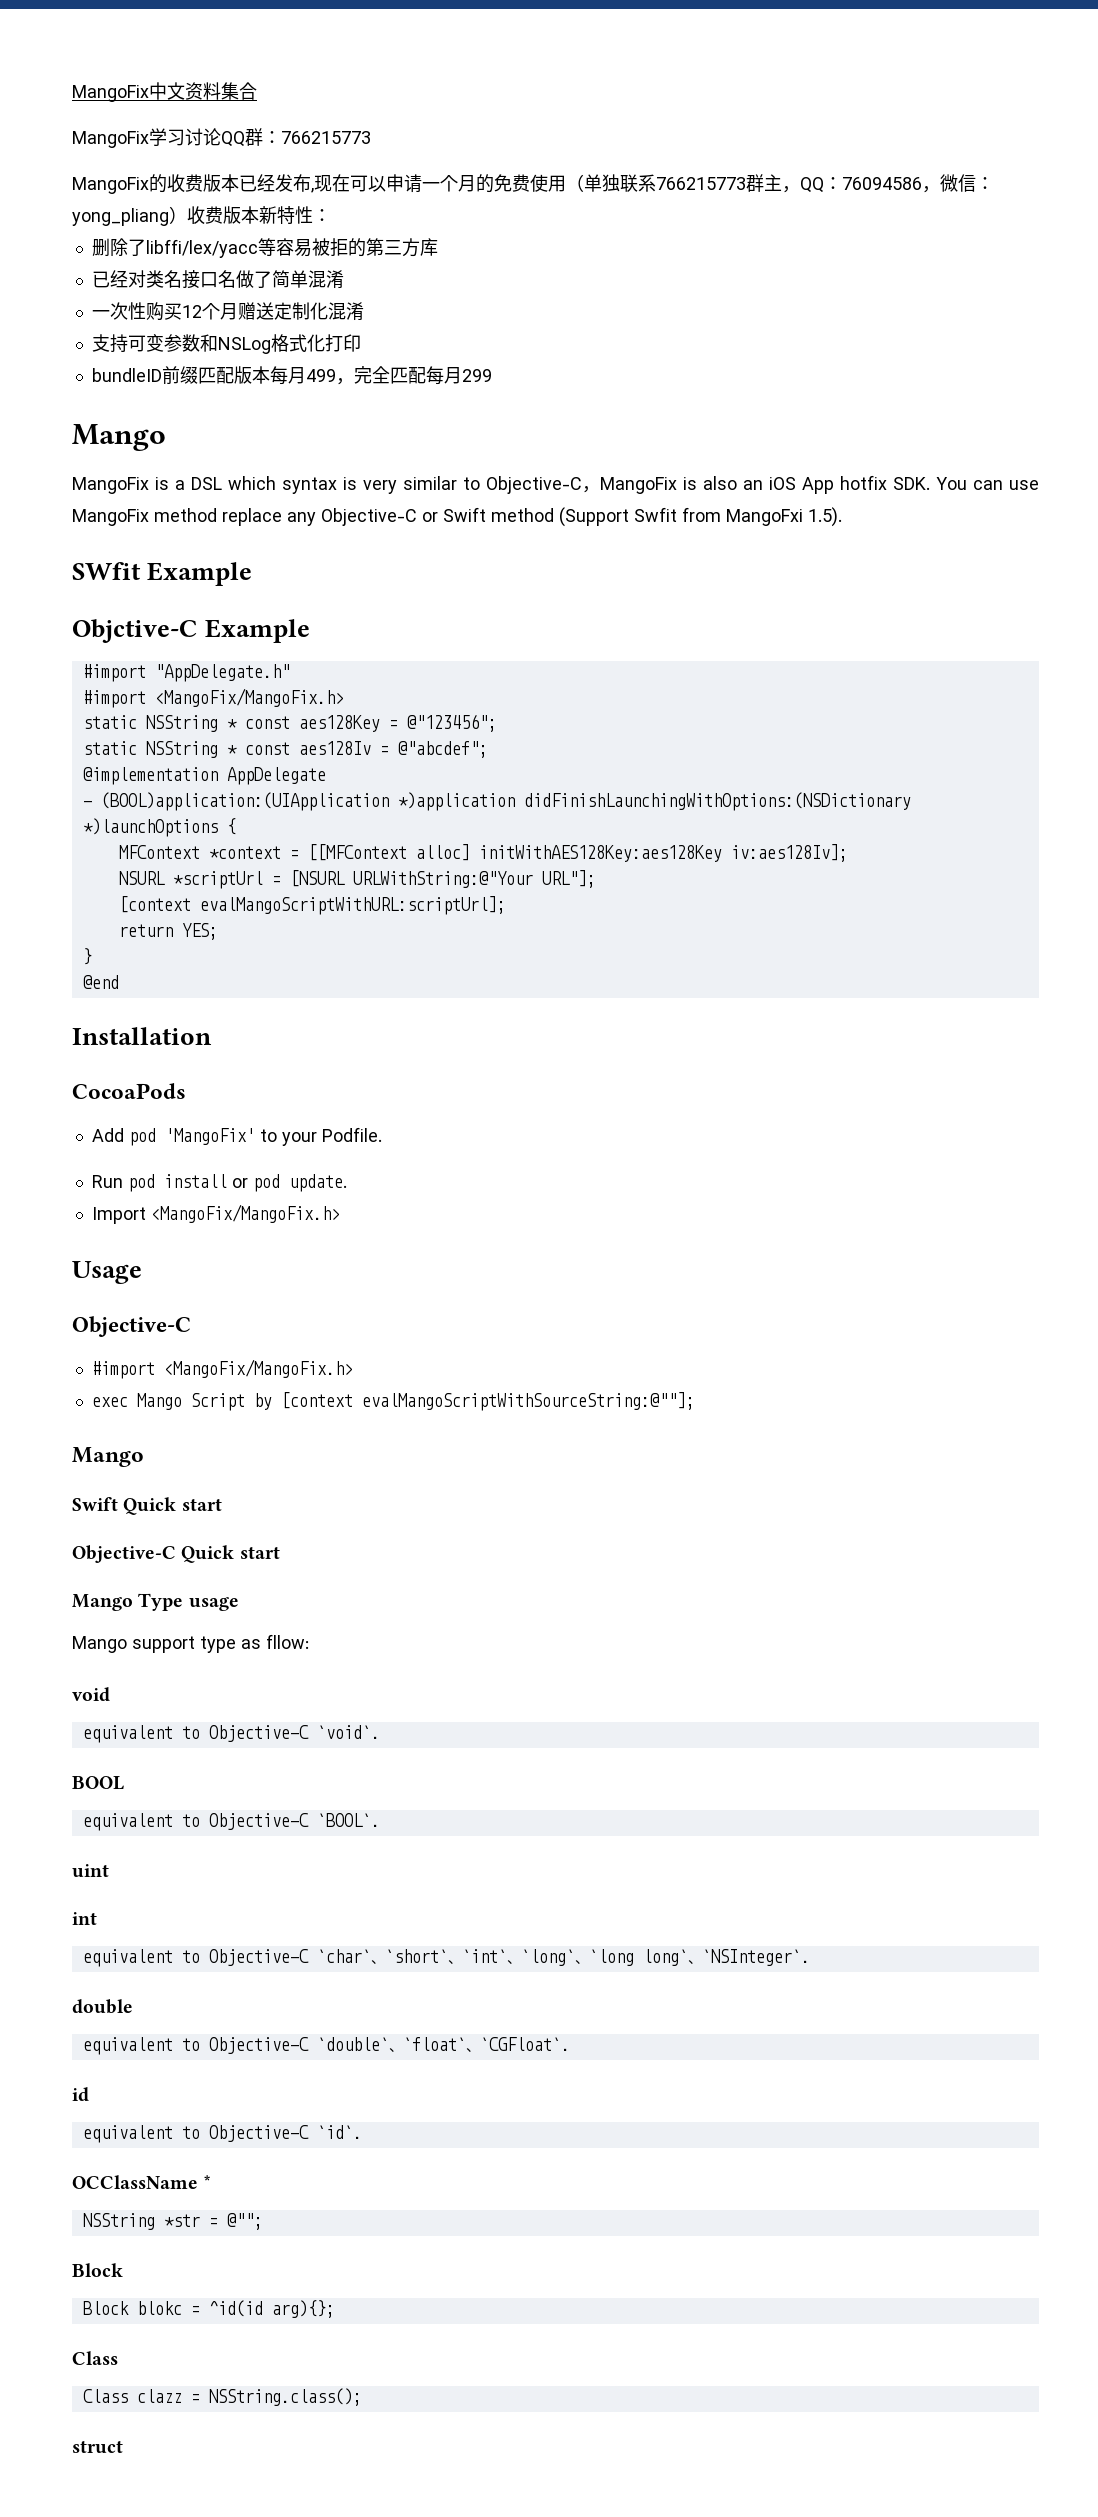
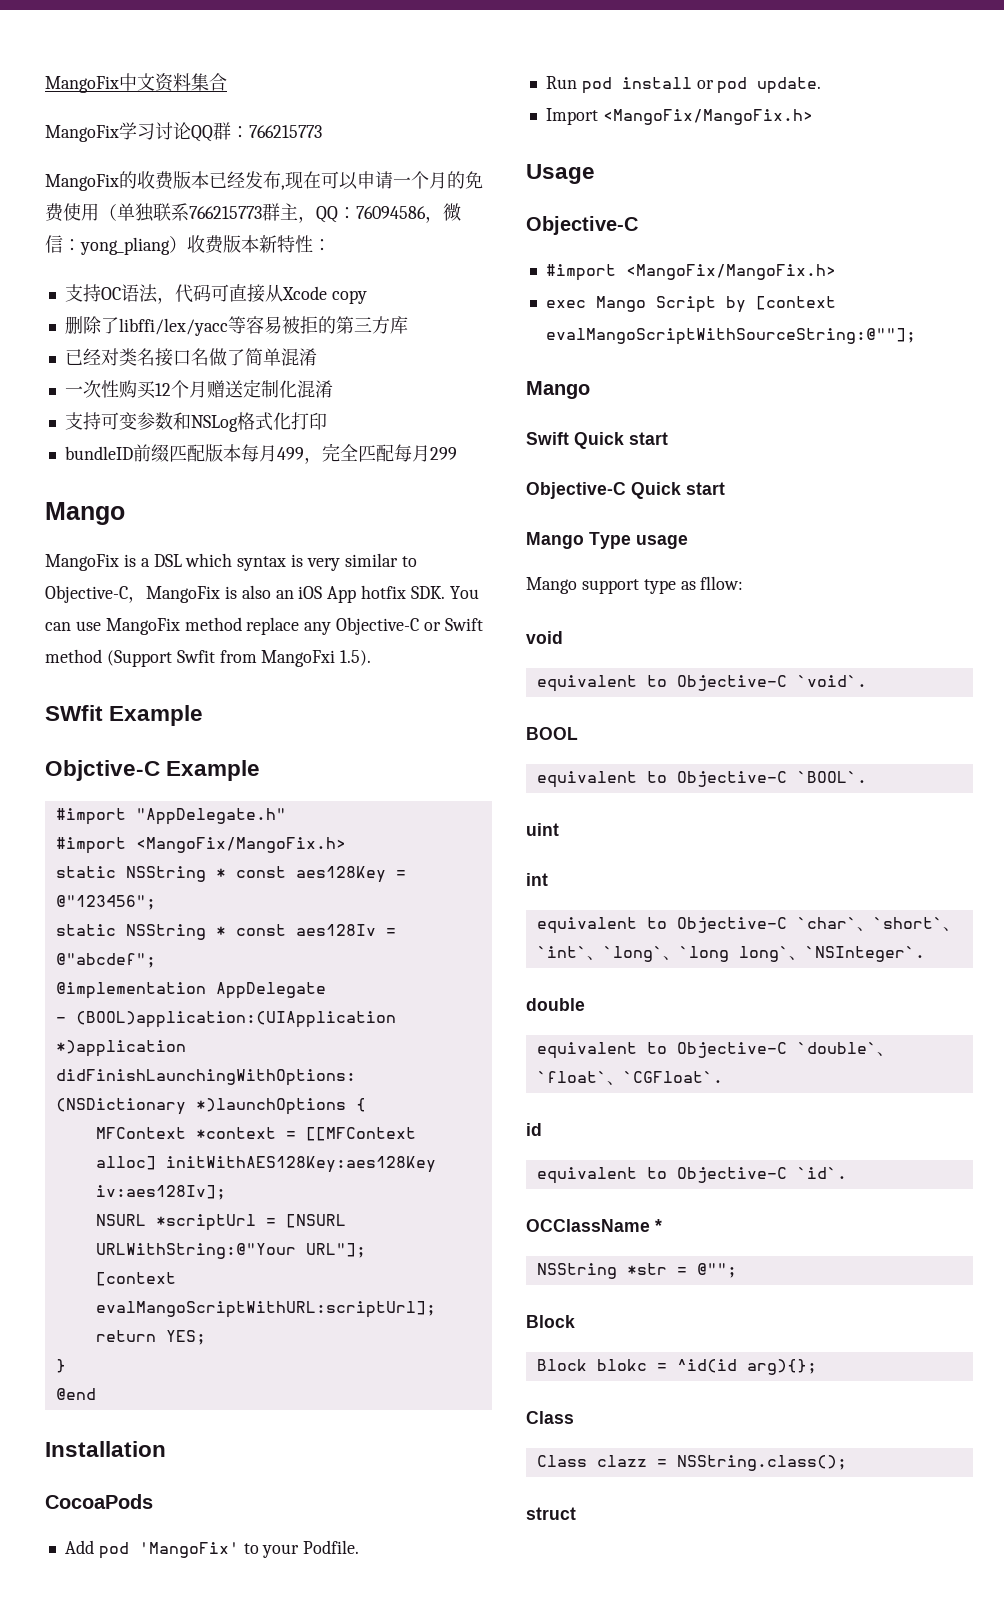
(331, 215) none -> [64,284,367,304] // 支持OC语法，代码可直接从Xcode copy

